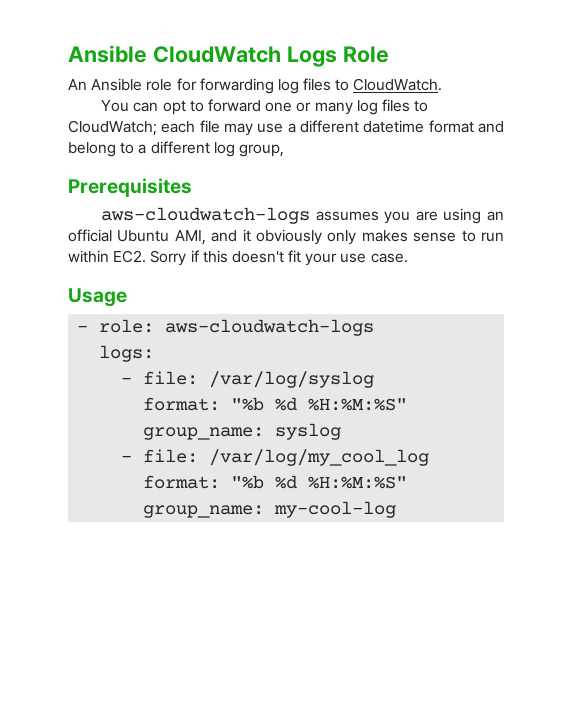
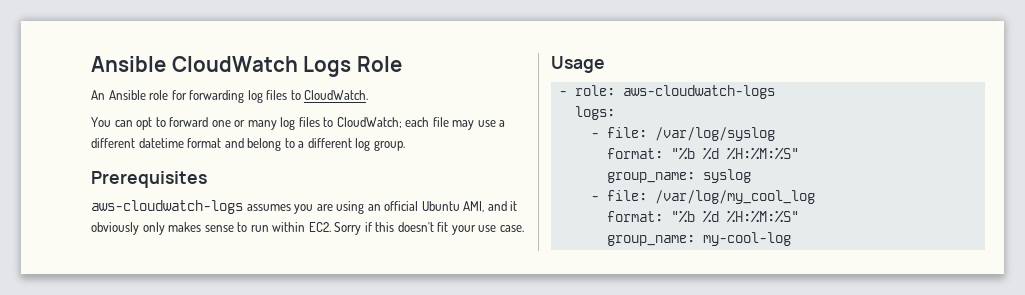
[238,144,284,157] group, -> [373,140,405,151] group.

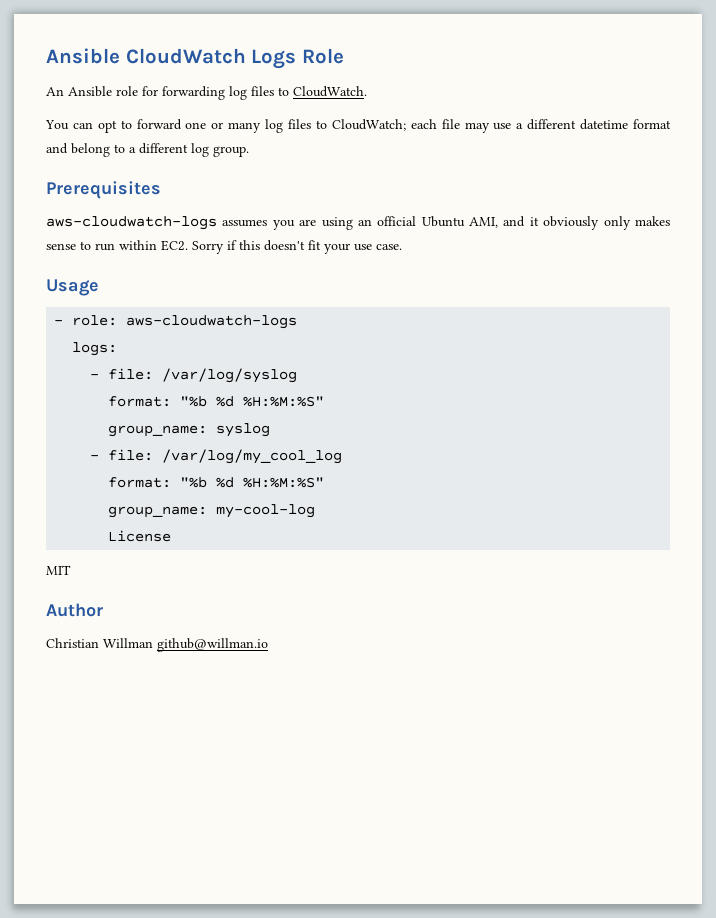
(791, 239) none -> [108,530,172,542] [46,565,71,575] [46,603,103,617] [46,638,268,652] // License // MIT // Author // Christian Willman github@willman.io

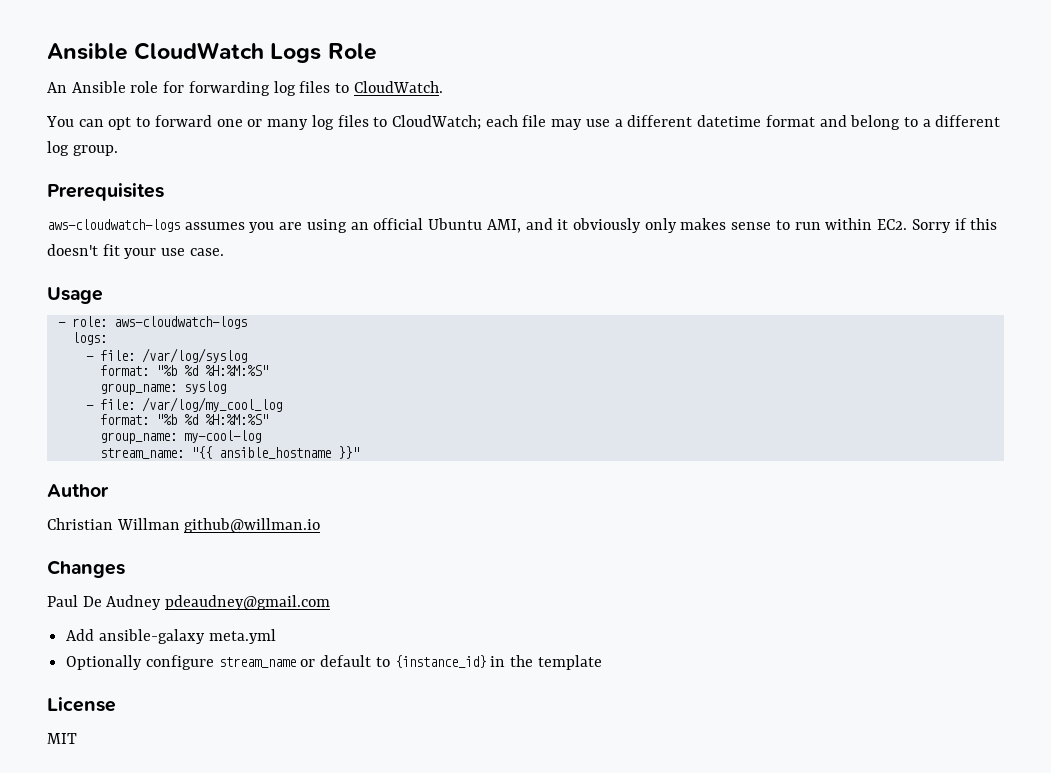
[108,530,172,542] [46,565,71,575] License // MIT -> [99,446,359,459] stream_name: "{{ ansible_hostname }}"
(268, 645) none -> [47,560,125,578] [47,595,331,610] [66,629,276,644] [66,655,602,670] [47,697,116,712] [47,733,77,744] // Changes // Paul De Audney pdeaudney@gmail.com // Add ansible-galaxy meta.yml // Optionally configure stream_name or default to {instance_id} in the template // License // MIT

